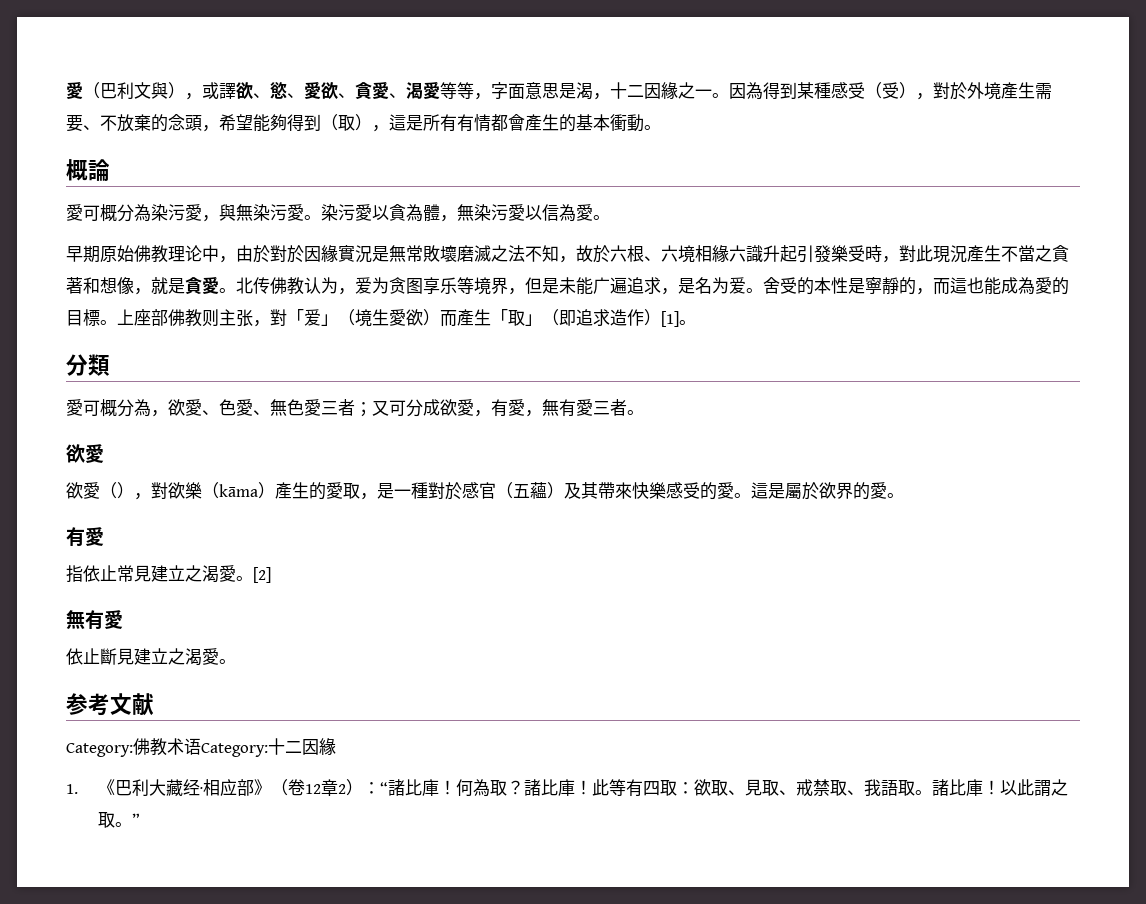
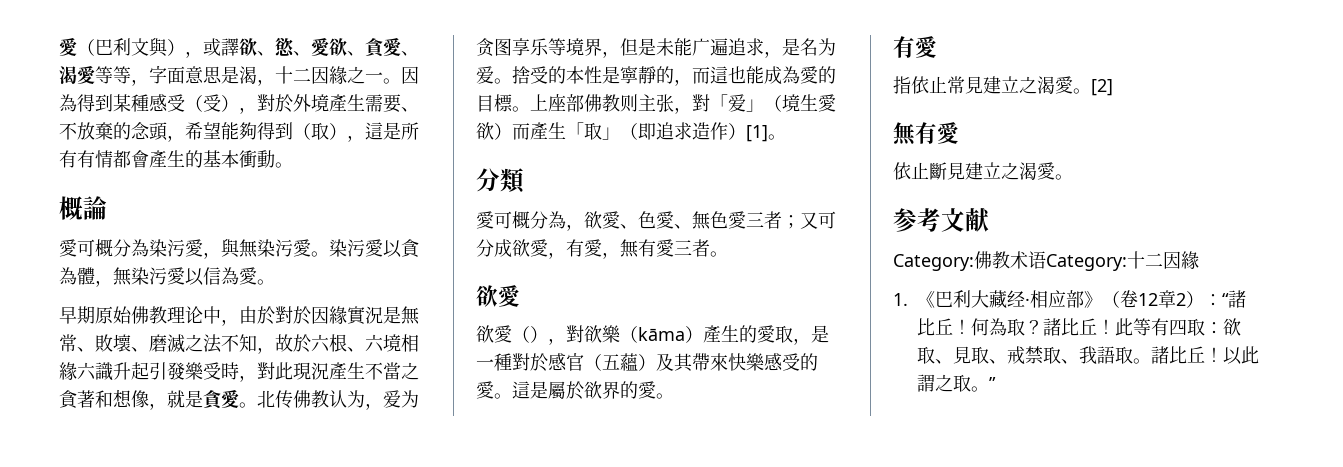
[423,245,457,262] 敗壞 -> [77,334,149,352] 、敗壞、
[763,277,780,294] 舍 -> [512,66,530,84] 捨
[421,779,439,796] 庫 -> [935,318,953,335] 丘
[557,779,575,796] 庫 -> [1079,318,1097,335] 丘
[965,779,983,796] 庫 -> [1187,346,1205,363] 丘

